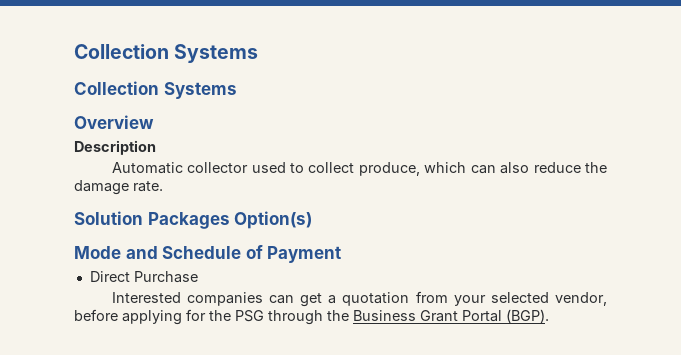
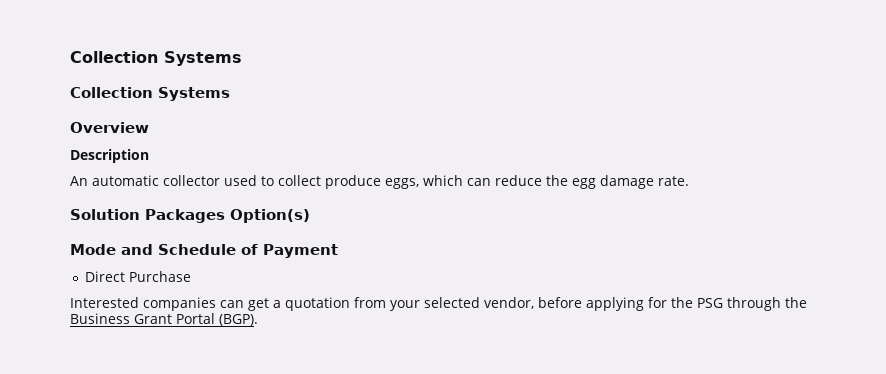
[111,162,183,174] Automatic -> [70,175,159,186] An automatic
[358,162,420,176] produce, -> [325,175,419,189] produce eggs,
[500,162,530,174] also -> (491, 182) none
(607, 167) none -> [572,178,596,189] egg

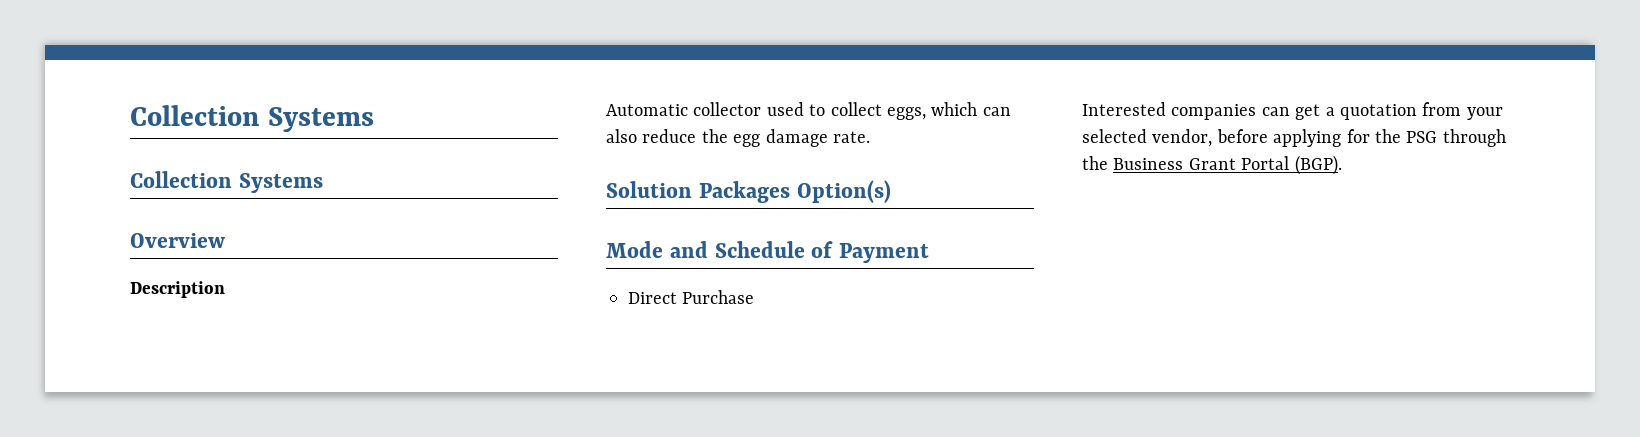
[70,175,159,186] An automatic -> [606,104,688,116] Automatic
[325,175,381,189] produce -> (882, 109) none
(491, 182) none -> [606,129,637,143] also

